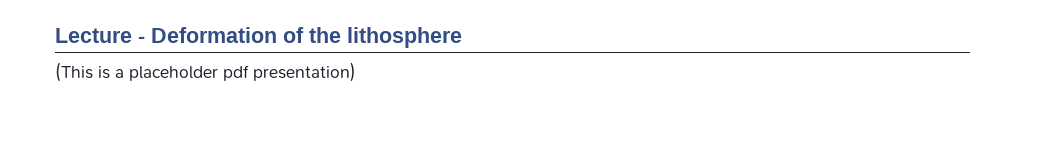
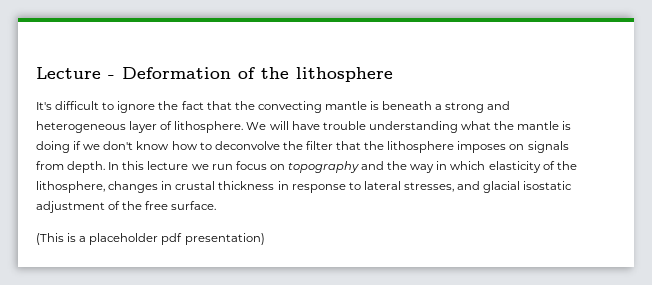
(462, 37) none -> [36,101,511,113] [36,121,572,133] [36,141,569,153] [36,161,577,173] [36,181,573,193] [36,201,217,213] // It's difficult to ignore the fact that the convecting mantle is beneath a strong and heterogeneous layer of lithosphere. We will have trouble understanding what the mantle is doing if we don't know how to deconvolve the filter that the lithosphere imposes on signals from depth. In this lecture we run focus on topography and the way in which elasticity of the lithosphere, changes in crustal thickness in response to lateral stresses, and glacial isostatic adjustment of the free surface.

